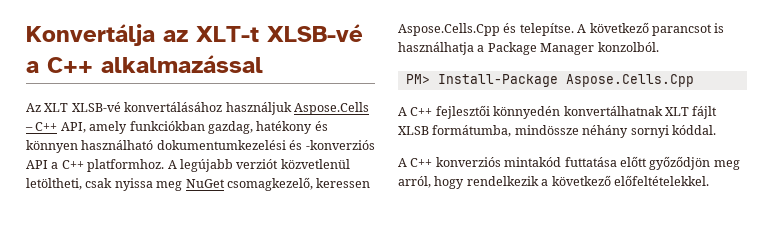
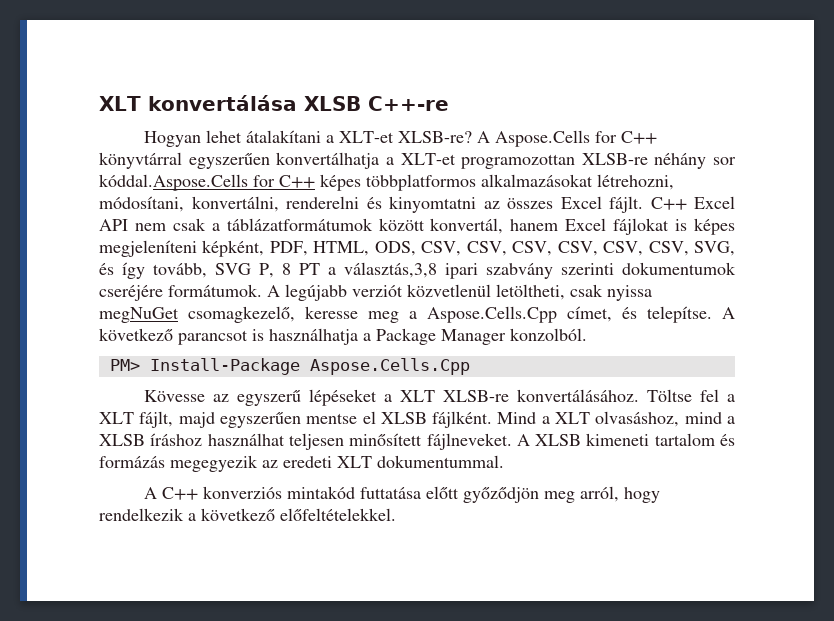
[26,24,363,46] [26,55,263,73] [26,102,369,115] [25,121,328,134] [26,140,375,153] [26,159,165,172] Konvertálja az XLT-t XLSB-vé a C++ alkalmazással // Az XLT XLSB-vé konvertálásához használjuk Aspose.Cells – C++ API, amely funkciókban gazdag, hatékony és könnyen használható dokumentumkezelési és -konverziós API a C++ platformhoz. -> [99,95,449,111] [144,130,658,147] [99,152,736,169] [99,174,674,191] [99,196,735,213] [99,218,735,235] [99,240,735,257] [99,262,736,279] [99,284,262,301] XLT konvertálása XLSB C++-re // Hogyan lehet átalakítani a XLT-et XLSB-re? A Aspose.Cells for C++ könyvtárral egyszerűen konvertálhatja a XLT-et programozottan XLSB-re néhány sor kóddal.Aspose.Cells for C++ képes többplatformos alkalmazásokat létrehozni, módosítani, konvertálni, renderelni és kinyomtatni az összes Excel fájlt. C++ Excel API nem csak a táblázatformátumok között konvertál, hanem Excel fájlokat is képes megjeleníteni képként, PDF, HTML, ODS, CSV, CSV, CSV, CSV, CSV, CSV, SVG, és így tovább, SVG P, 8 PT a választás,3,8 ipari szabvány szerinti dokumentumok cseréjére formátumok.
[156,177,371,191] [398,23,500,36] meg NuGet csomagkezelő, keressen Aspose.Cells.Cpp -> [99,306,612,323] megNuGet csomagkezelő, keresse meg a Aspose.Cells.Cpp címet,
[398,105,718,119] [398,125,716,138] A C++ fejlesztői könnyedén konvertálhatnak XLT fájlt XLSB formátumba, mindössze néhány sornyi kóddal. -> [144,389,735,406] [99,411,735,428] [99,433,735,450] [99,455,504,472] Kövesse az egyszerű lépéseket a XLT XLSB-re konvertálásához. Töltse fel a XLT fájlt, majd egyszerűen mentse el XLSB fájlként. Mind a XLT olvasáshoz, mind a XLSB íráshoz használhat teljesen minősített fájlneveket. A XLSB kimeneti tartalom és formázás megegyezik az eredeti XLT dokumentummal.

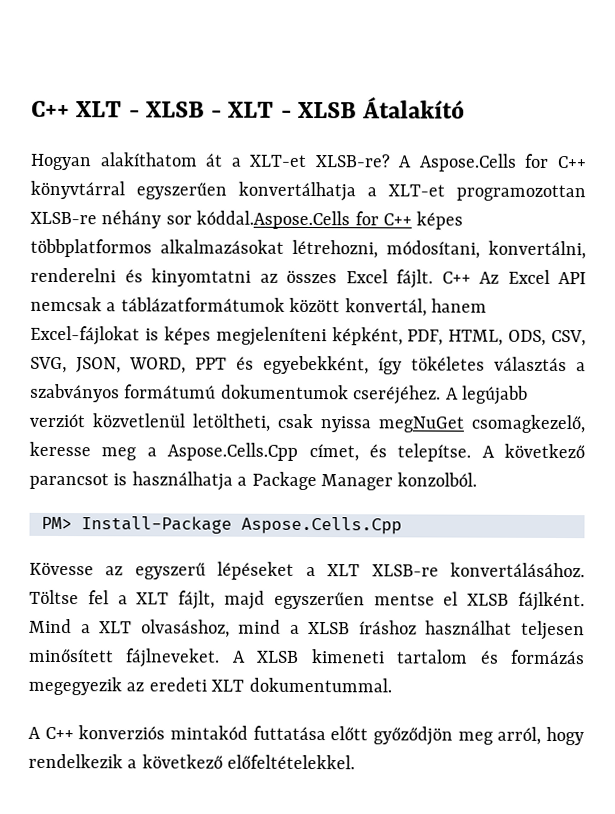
[99,95,449,111] XLT konvertálása XLSB C++-re -> [31,96,466,119] C++ XLT - XLSB - XLT - XLSB Átalakító
[206,130,322,143] lehet átalakítani -> [99,152,224,167] alakíthatom át
(687, 203) none -> [479,271,499,284] Az
[134,218,206,231] nem csak -> [30,296,102,312] nemcsak
[565,218,670,235] Excel fájlokat -> [30,325,140,346] Excel-fájlokat
[466,241,735,256] [99,262,736,279] [99,284,262,301] CSV, CSV, CSV, CSV, CSV, SVG, és így tovább, SVG P, 8 PT a választás,3,8 ipari szabvány szerinti dokumentumok cseréjére formátumok. -> [30,355,586,375] [30,383,442,405] SVG, JSON, WORD, PPT és egyebekként, így tökéletes választás a szabványos formátumú dokumentumok cseréjéhez.

